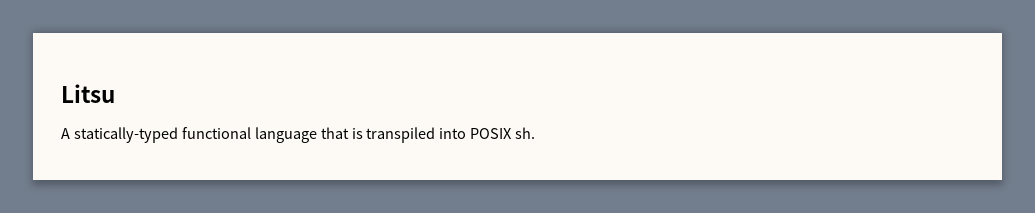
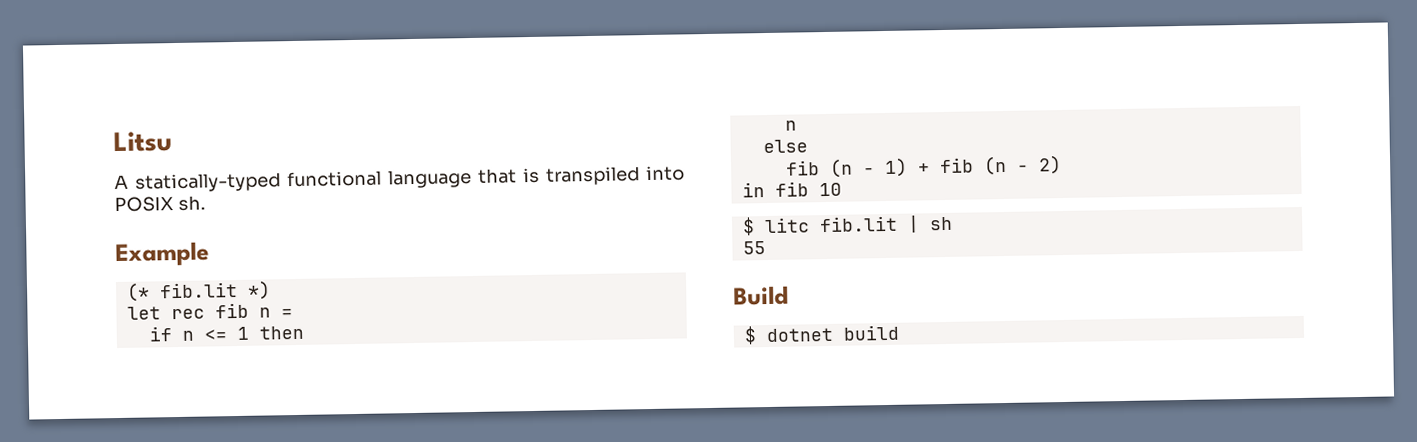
(536, 133) none -> [115,241,209,268] [125,280,271,302] [126,302,293,320] [148,325,304,342] [784,120,797,131] [762,139,808,154] [784,155,1062,178] [741,181,842,198] [741,215,953,236] [742,241,766,255] [733,285,789,306] [743,324,900,345] // Example // (* fib.lit *) // let rec fib n = // if n <= 1 then // n // else // fib (n - 1) + fib (n - 2) // in fib 10 // $ litc fib.lit | sh // 55 // Build // $ dotnet build

